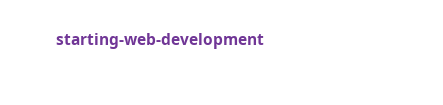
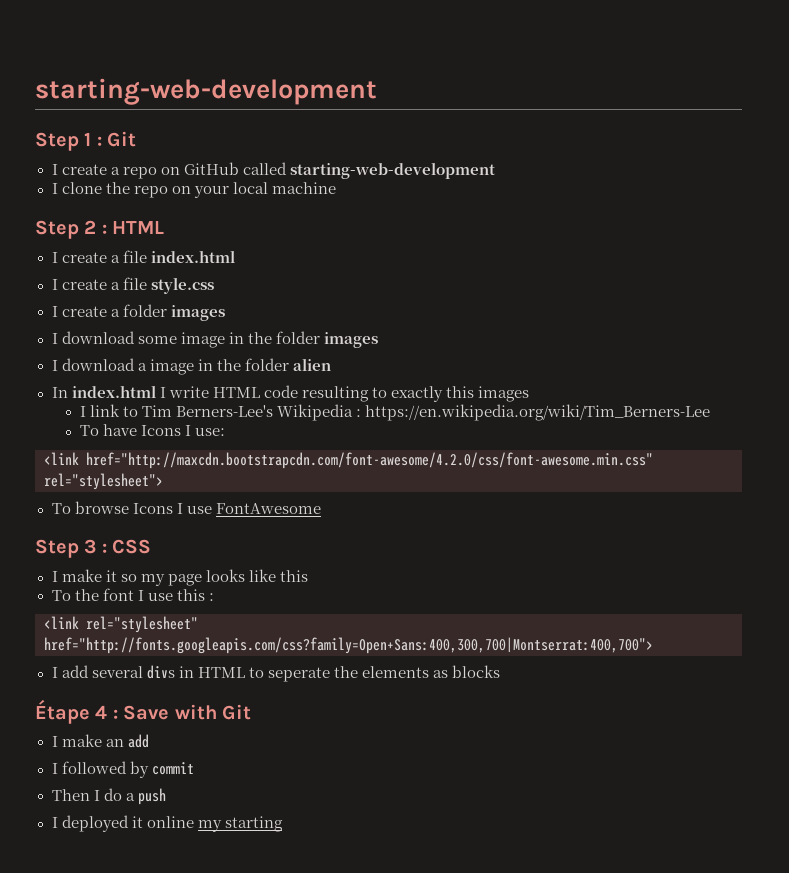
[56,33,264,49] starting-web-development -> [35,78,377,105] [35,131,137,151] [51,162,495,179] [51,182,336,198] [35,220,165,239] [51,250,235,263] [51,277,214,294] [51,304,225,321] [51,331,378,348] [51,358,331,375] [51,385,529,402] [79,404,710,421] [79,424,225,436] [44,452,653,469] [44,473,163,490] [51,501,321,514] [35,539,152,558] [51,569,308,586] [51,588,214,601] [44,616,198,633] [44,637,653,654] [51,665,501,682] [35,699,252,724] [51,734,149,748] [51,761,194,778] [51,788,166,805] [51,815,283,832] starting-web-development // Step 1 : Git // I create a repo on GitHub called starting-web-development // I clone the repo on your local machine // Step 2 : HTML // I create a file index.html // I create a file style.css // I create a folder images // I download some image in the folder images // I download a image in the folder alien // In index.html I write HTML code resulting to exactly this images // I link to Tim Berners-Lee's Wikipedia : https://en.wikipedia.org/wiki/Tim_Berners-Lee // To have Icons I use: // <link href="http://maxcdn.bootstrapcdn.com/font-awesome/4.2.0/css/font-awesome.min.css" rel="stylesheet"> // To browse Icons I use FontAwesome // Step 3 : CSS // I make it so my page looks like this // To the font I use this : // <link rel="stylesheet" href="http://fonts.googleapis.com/css?family=Open+Sans:400,300,700|Montserrat:400,700"> // I add several divs in HTML to seperate the elements as blocks // Étape 4 : Save with Git // I make an add // I followed by commit // Then I do a push // I deployed it online my starting

